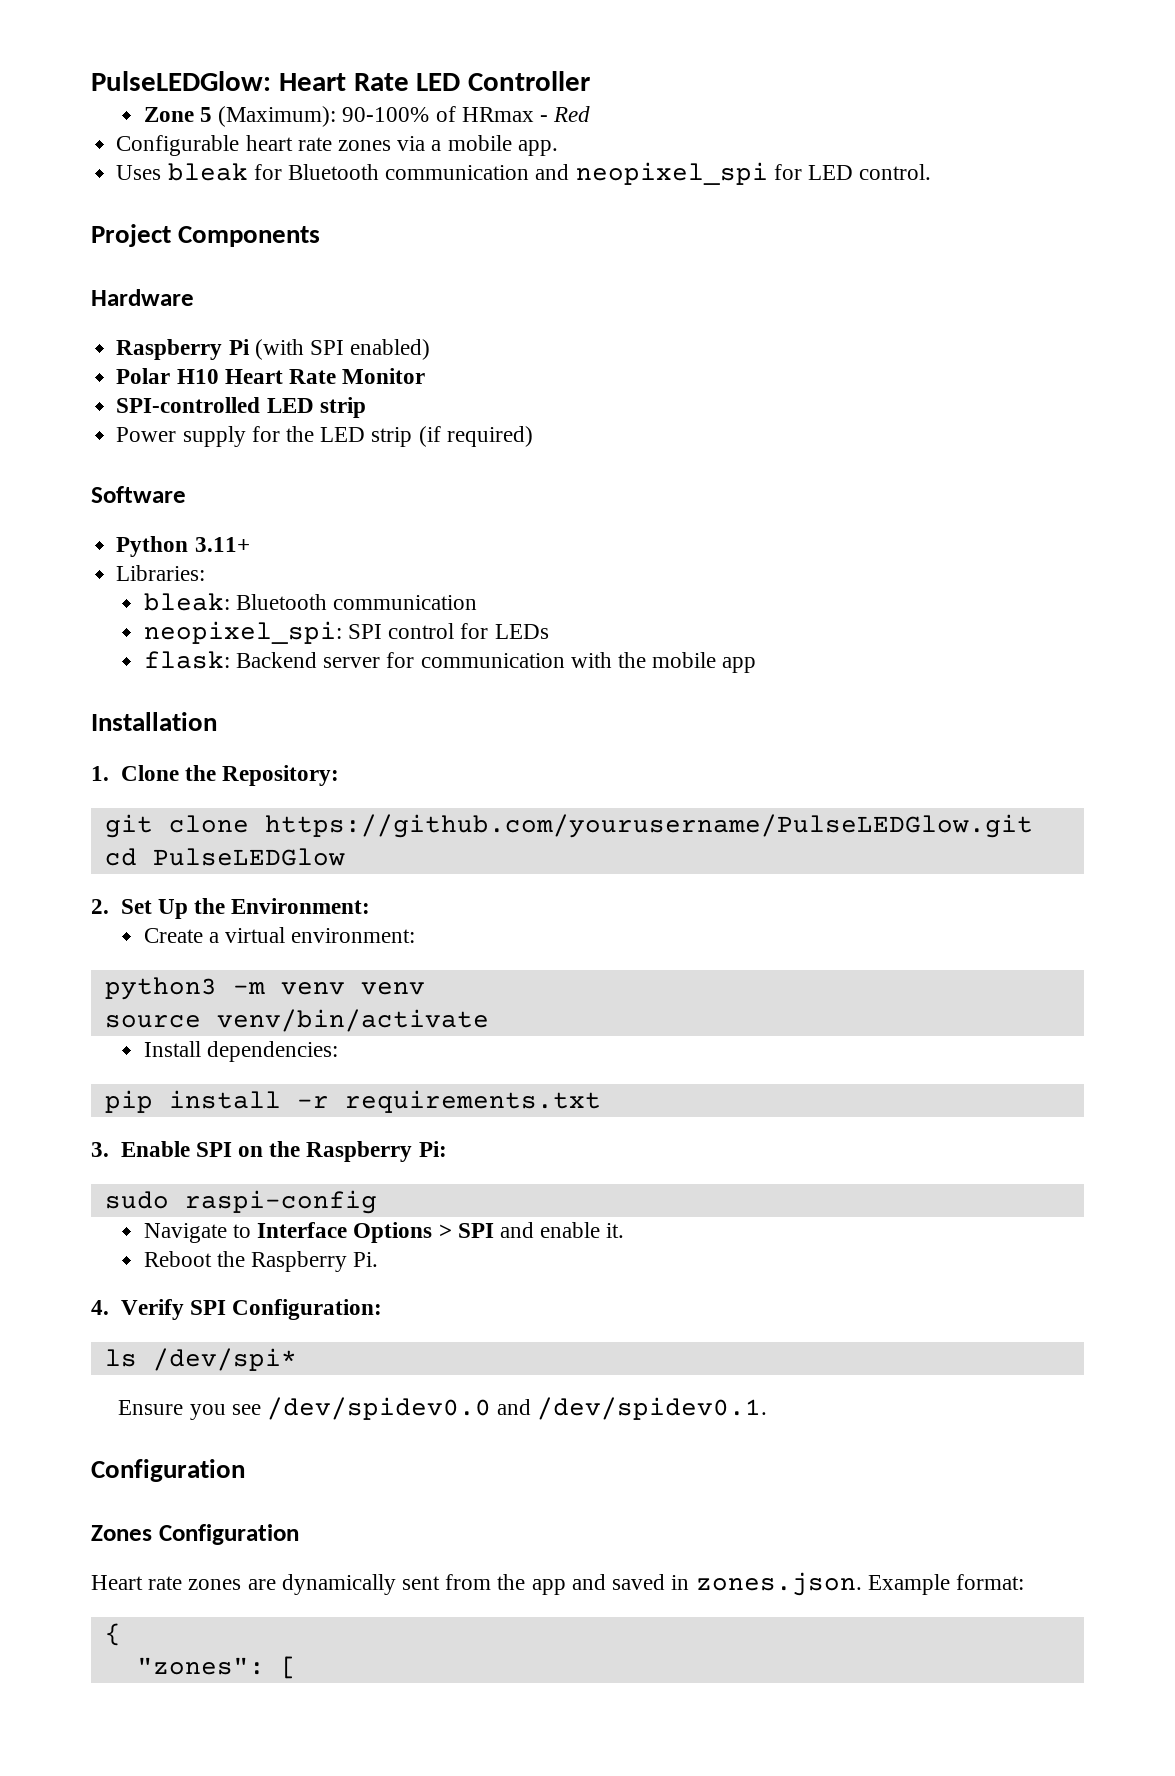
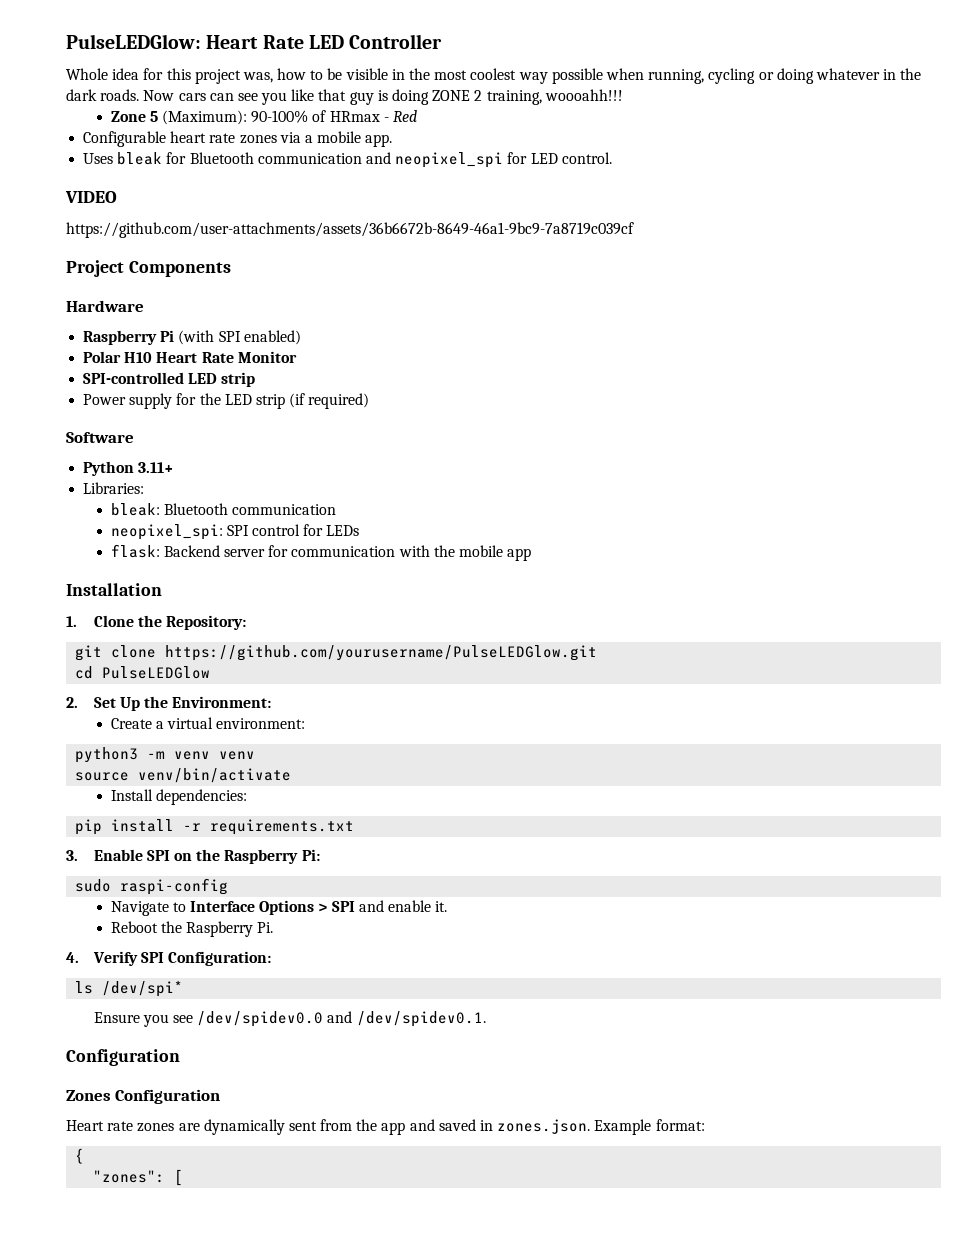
(591, 81) none -> [66,68,922,84] [66,89,623,105] // Whole idea for this project was, how to be visible in the most coolest way possible when running, cycling or doing whatever in the dark roads. Now cars can see you like that guy is doing ZONE 2 training, woooahh!!!
(932, 172) none -> [65,191,117,203] [66,222,634,238] // VIDEO // https://github.com/user-attachments/assets/36b6672b-8649-46a1-9bc9-7a8719c039cf

